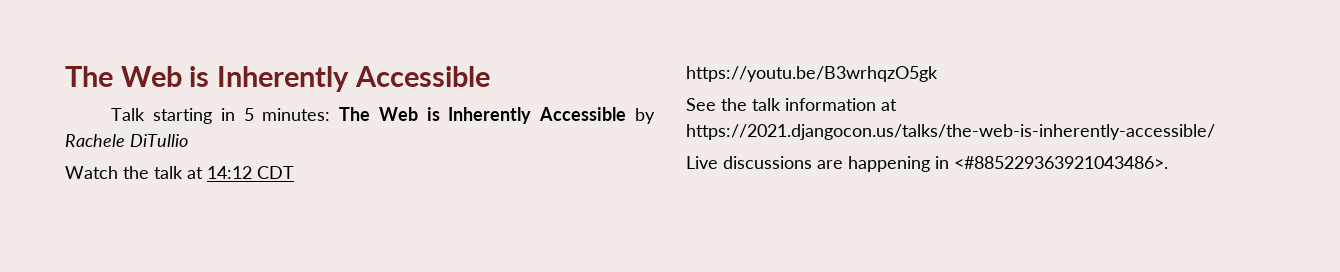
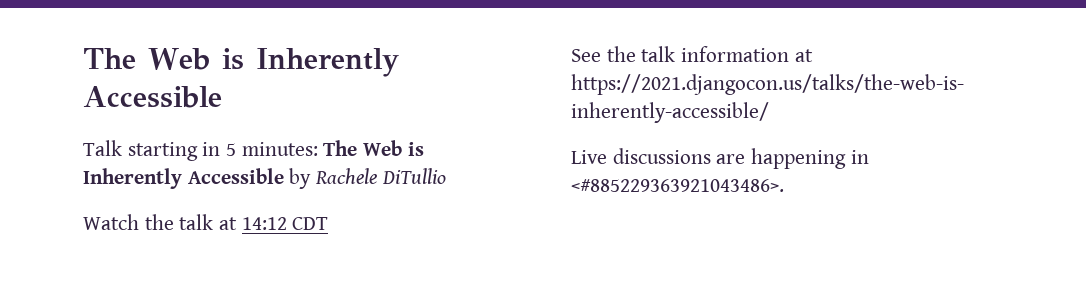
[686,66,938,82] // https://youtu.be/B3wrhqzO5gk -> (329, 223) none

